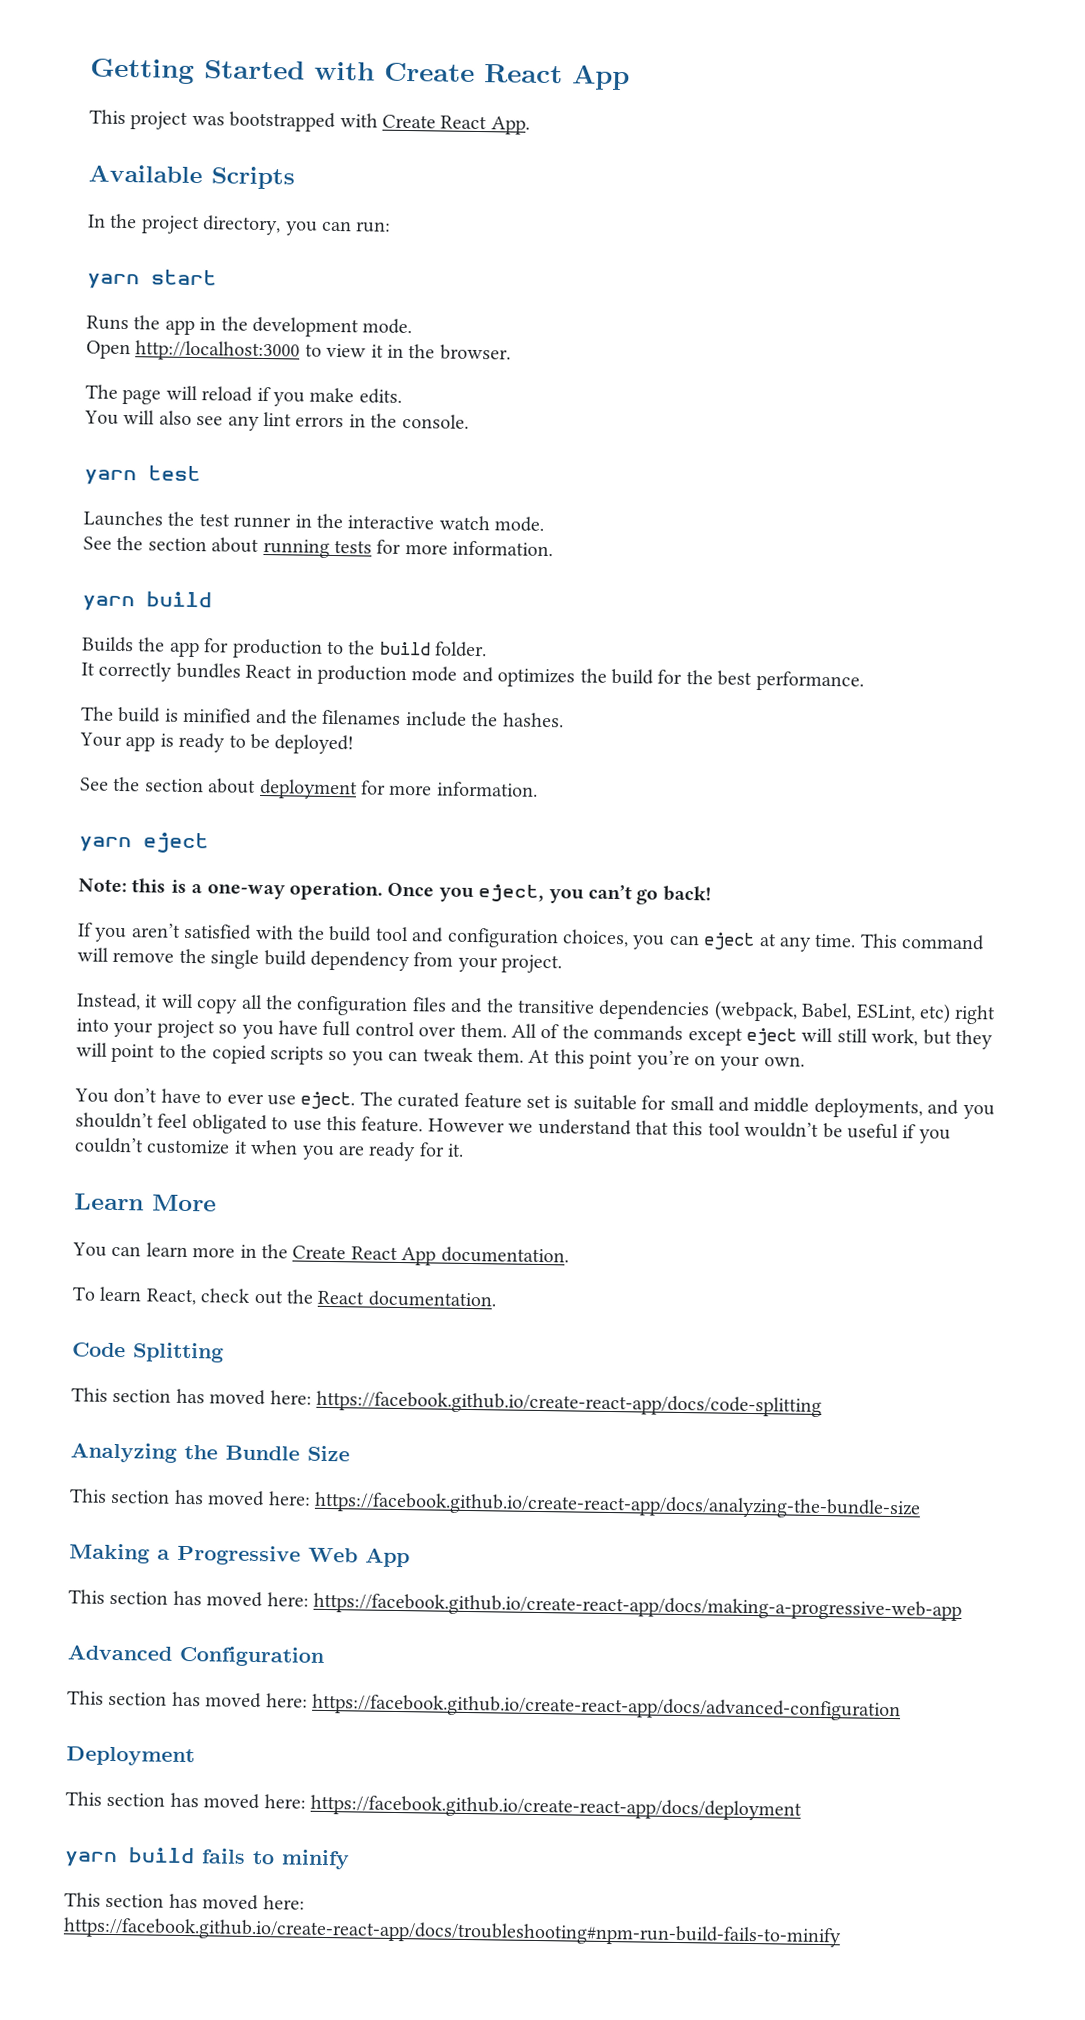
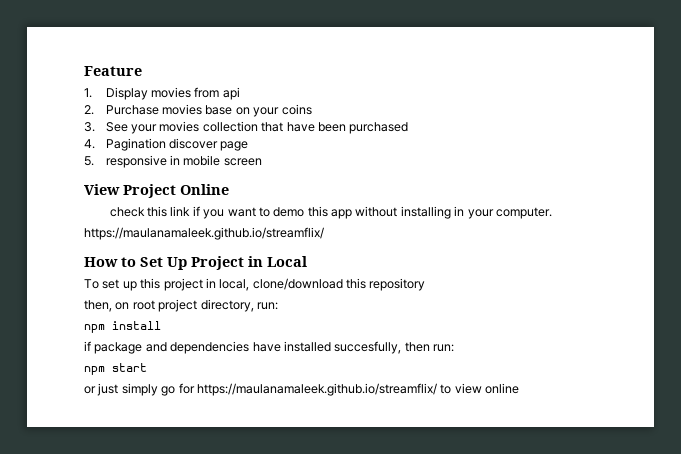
[90,58,630,91] [89,109,530,135] [88,164,295,190] [88,213,392,236] [87,269,217,290] [86,315,413,338] [86,340,511,362] [85,384,402,407] [84,410,469,431] [84,465,201,486] [83,510,545,532] [83,535,554,558] [82,591,212,612] [82,636,488,659] [81,661,864,692] [81,706,564,728] [79,732,355,755] [80,776,538,800] [79,832,209,854] [78,878,711,905] [77,922,986,952] [77,947,563,974] [76,992,997,1025] [76,1018,993,1050] [76,1042,805,1072] [74,1087,995,1120] [75,1112,951,1144] [74,1137,465,1162] [74,1193,217,1212] [72,1242,569,1266] [72,1286,497,1308] [72,1342,224,1363] [71,1387,822,1417] [70,1442,350,1463] [69,1488,921,1520] [69,1543,410,1568] [68,1589,962,1621] [67,1644,324,1667] [67,1690,901,1722] [66,1746,195,1767] [65,1791,802,1821] [64,1847,350,1870] [64,1892,305,1911] [63,1917,842,1948] Getting Started with Create React App // This project was bootstrapped with Create React App. // Available Scripts // In the project directory, you can run: // yarn start // Runs the app in the development mode. // Open http://localhost:3000 to view it in the browser. // The page will reload if you make edits. // You will also see any lint errors in the console. // yarn test // Launches the test runner in the interactive watch mode. // See the section about running tests for more information. // yarn build // Builds the app for production to the build folder. // It correctly bundles React in production mode and optimizes the build for the best performance. // The build is minified and the filenames include the hashes. // Your app is ready to be deployed! // See the section about deployment for more information. // yarn eject // Note: this is a one-way operation. Once you eject, you can’t go back! // If you aren’t satisfied with the build tool and configuration choices, you can eject at any time. This command will remove the single build dependency from your project. // Instead, it will copy all the configuration files and the transitive dependencies (webpack, Babel, ESLint, etc) right into your project so you have full control over them. All of the commands except eject will still work, but they will point to the copied scripts so you can tweak them. At this point you’re on your own. // You don’t have to ever use eject. The curated feature set is suitable for small and middle deployments, and you shouldn’t feel obligated to use this feature. However we understand that this tool wouldn’t be useful if you couldn’t customize it when you are ready for it. // Learn More // You can learn more in the Create React App documentation. // To learn React, check out the React documentation. // Code Splitting // This section has moved here: https://facebook.github.io/create-react-app/docs/code-splitting // Analyzing the Bundle Size // This section has moved here: https://facebook.github.io/create-react-app/docs/analyzing-the-bundle-size // Making a Progressive Web App // This section has moved here: https://facebook.github.io/create-react-app/docs/making-a-progressive-web-app // Advanced Configuration // This section has moved here: https://facebook.github.io/create-react-app/docs/advanced-configuration // Deployment // This section has moved here: https://facebook.github.io/create-react-app/docs/deployment // yarn build fails to minify // This section has moved here: https://facebook.github.io/create-react-app/docs/troubleshooting#npm-run-build-fails-to-minify -> [84,66,142,76] [84,87,240,100] [84,104,312,117] [84,121,409,134] [84,138,249,151] [84,155,262,168] [84,184,229,198] [109,206,552,219] [84,227,324,240] [84,256,307,270] [84,278,426,291] [84,299,278,312] [84,321,161,333] [84,341,454,354] [84,363,147,375] [84,383,519,396] Feature // 1. Display movies from api // 2. Purchase movies base on your coins // 3. See your movies collection that have been purchased // 4. Pagination discover page // 5. responsive in mobile screen // View Project Online // check this link if you want to demo this app without installing in your computer. // https://maulanamaleek.github.io/streamflix/ // How to Set Up Project in Local // To set up this project in local, clone/download this repository // then, on root project directory, run: // npm install // if package and dependencies have installed succesfully, then run: // npm start // or just simply go for https://maulanamaleek.github.io/streamflix/ to view online

